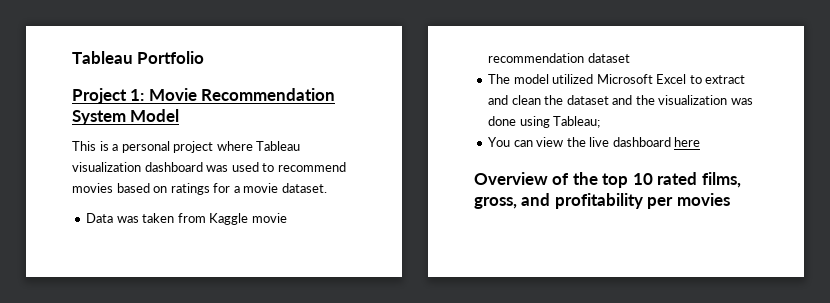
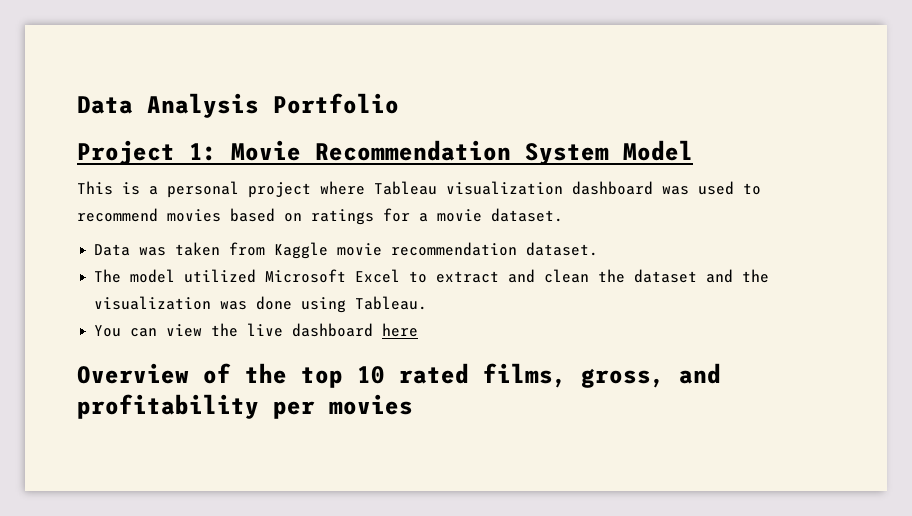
[72,51,133,64] Tableau -> [77,93,259,118] Data Analysis
[587,53,630,63] dataset -> [526,242,599,256] dataset.
[553,116,601,128] Tableau; -> [355,296,428,310] Tableau.

